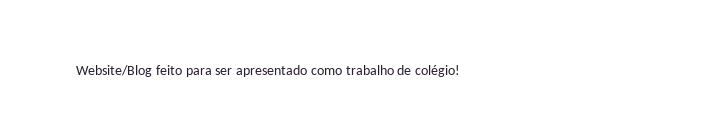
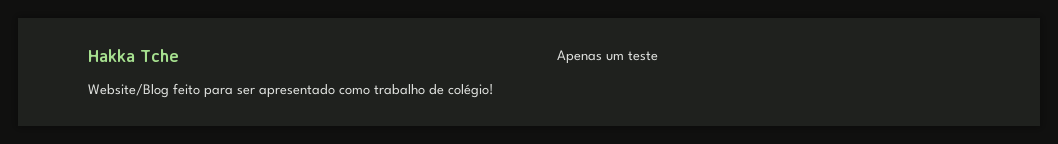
(76, 71) none -> [88,49,179,62] Hakka Tche //
(461, 71) none -> [557,50,658,64] Apenas um teste

